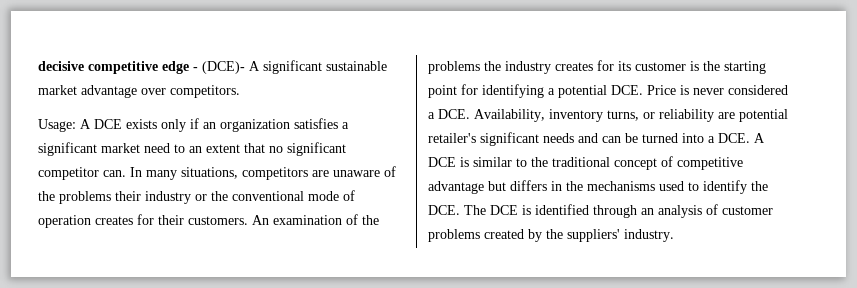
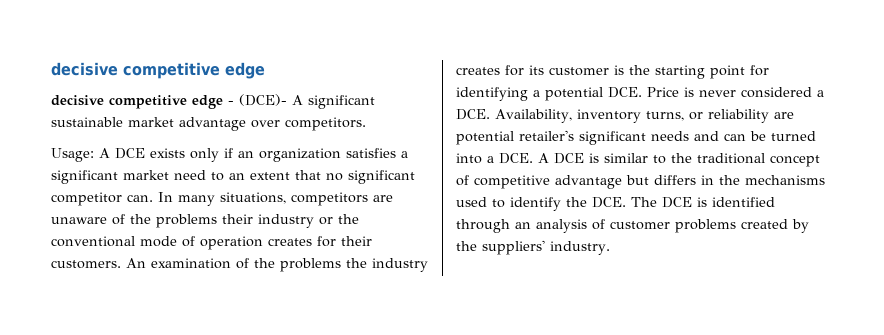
[38,61,189,74] decisive competitive edge -> [51,62,265,79] [51,95,223,109] decisive competitive edge // decisive competitive edge

